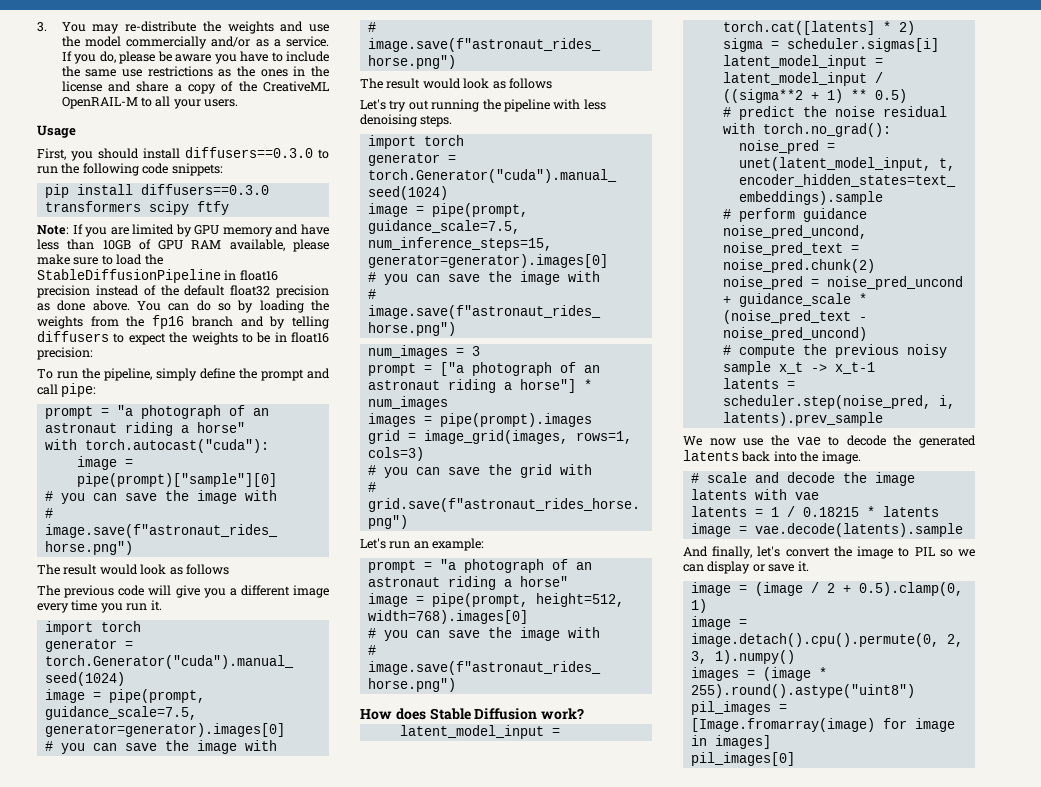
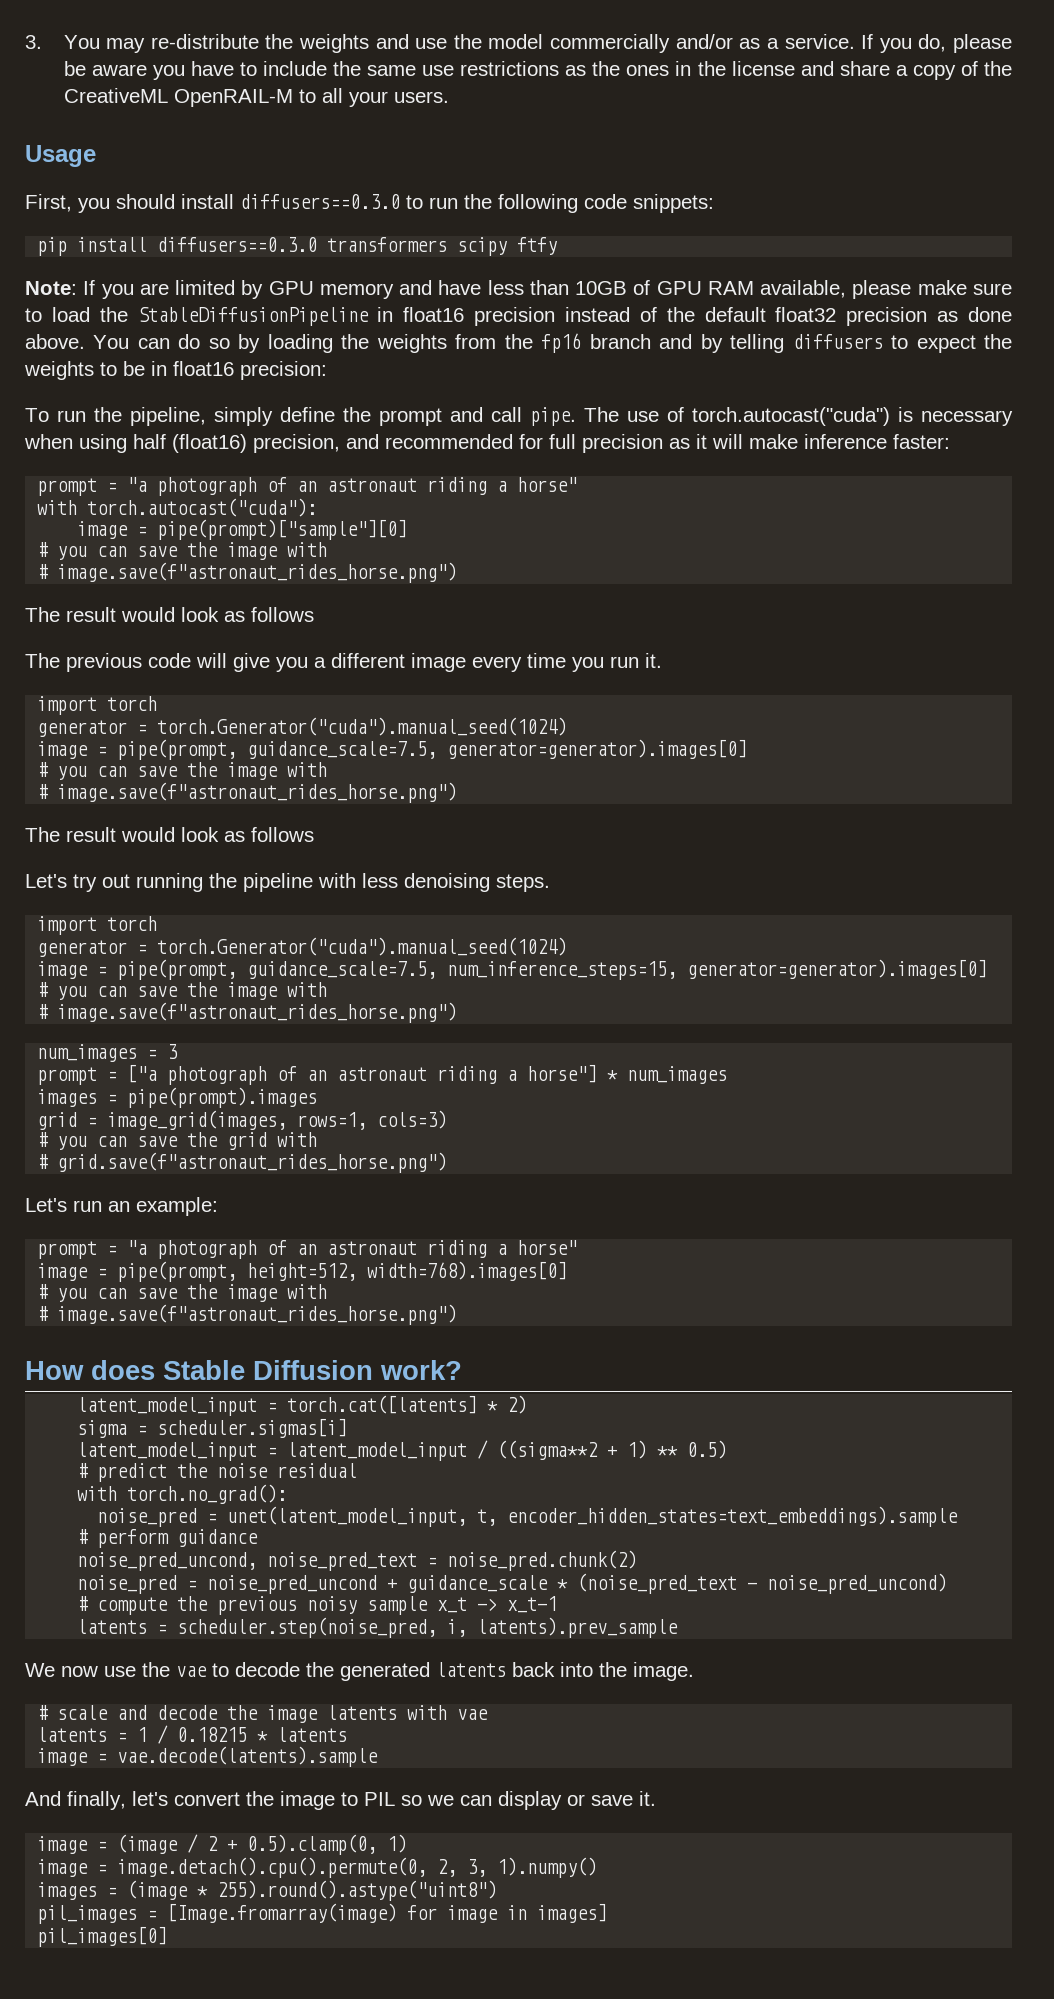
[61,383,97,397] pipe: -> [530,407,1013,426] [24,434,950,453] pipe. The use of torch.autocast("cuda") is necessary when using half (float16) precision, and recommended for full precision as it will make inference faster:

